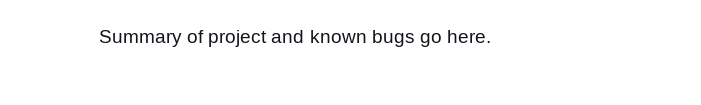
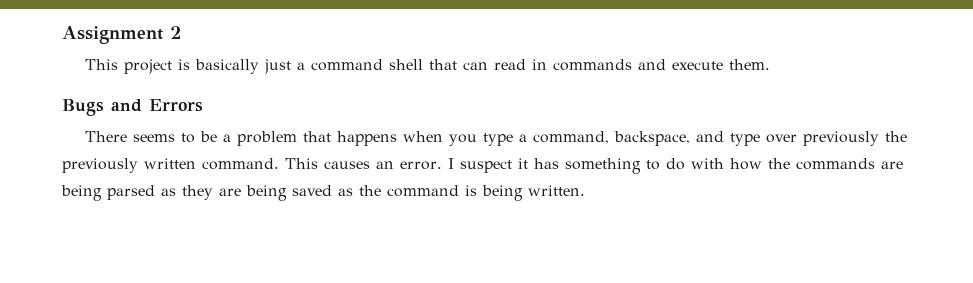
[99,30,491,47] Summary of project and known bugs go here. -> [62,26,181,44] [84,59,770,74] [62,99,203,116] [84,131,907,146] [62,158,903,174] [61,185,585,201] Assignment 2 // This project is basically just a command shell that can read in commands and execute them. // Bugs and Errors // There seems to be a problem that happens when you type a command, backspace, and type over previously the previously written command. This causes an error. I suspect it has something to do with how the commands are being parsed as they are being saved as the command is being written.

